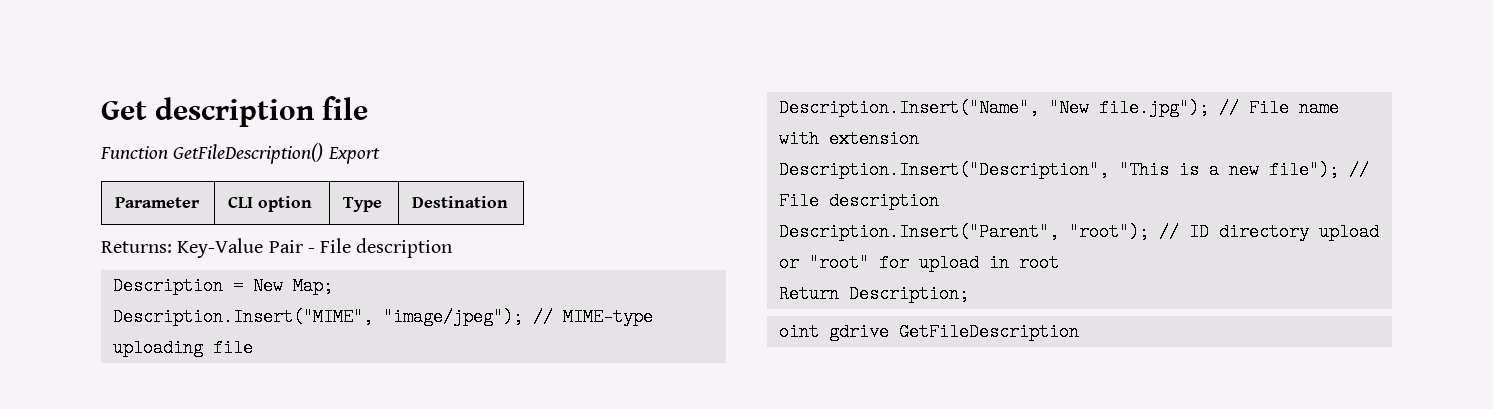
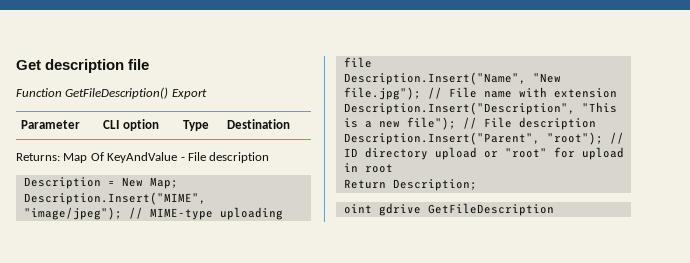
[177,238,303,258] Key-Value Pair -> [63,152,178,163] Map Of KeyAndValue

